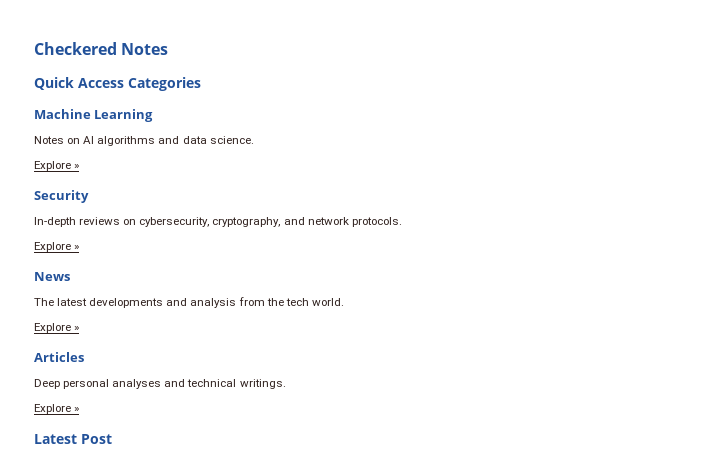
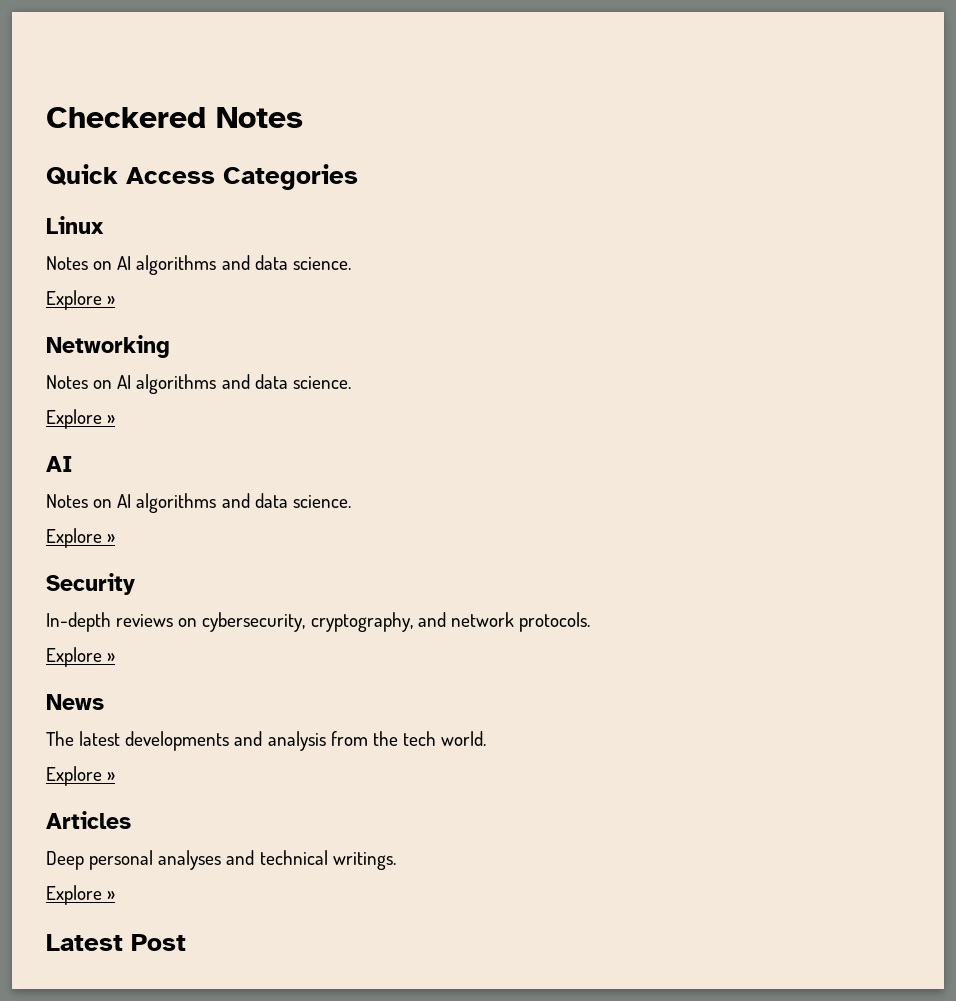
[34,109,154,122] Machine Learning -> [46,216,104,234] [46,255,351,275] [46,290,116,310] [46,335,170,358] [46,374,351,394] [46,409,116,429] [46,456,73,472] Linux // Notes on AI algorithms and data science. // Explore » // Networking // Notes on AI algorithms and data science. // Explore » // AI

